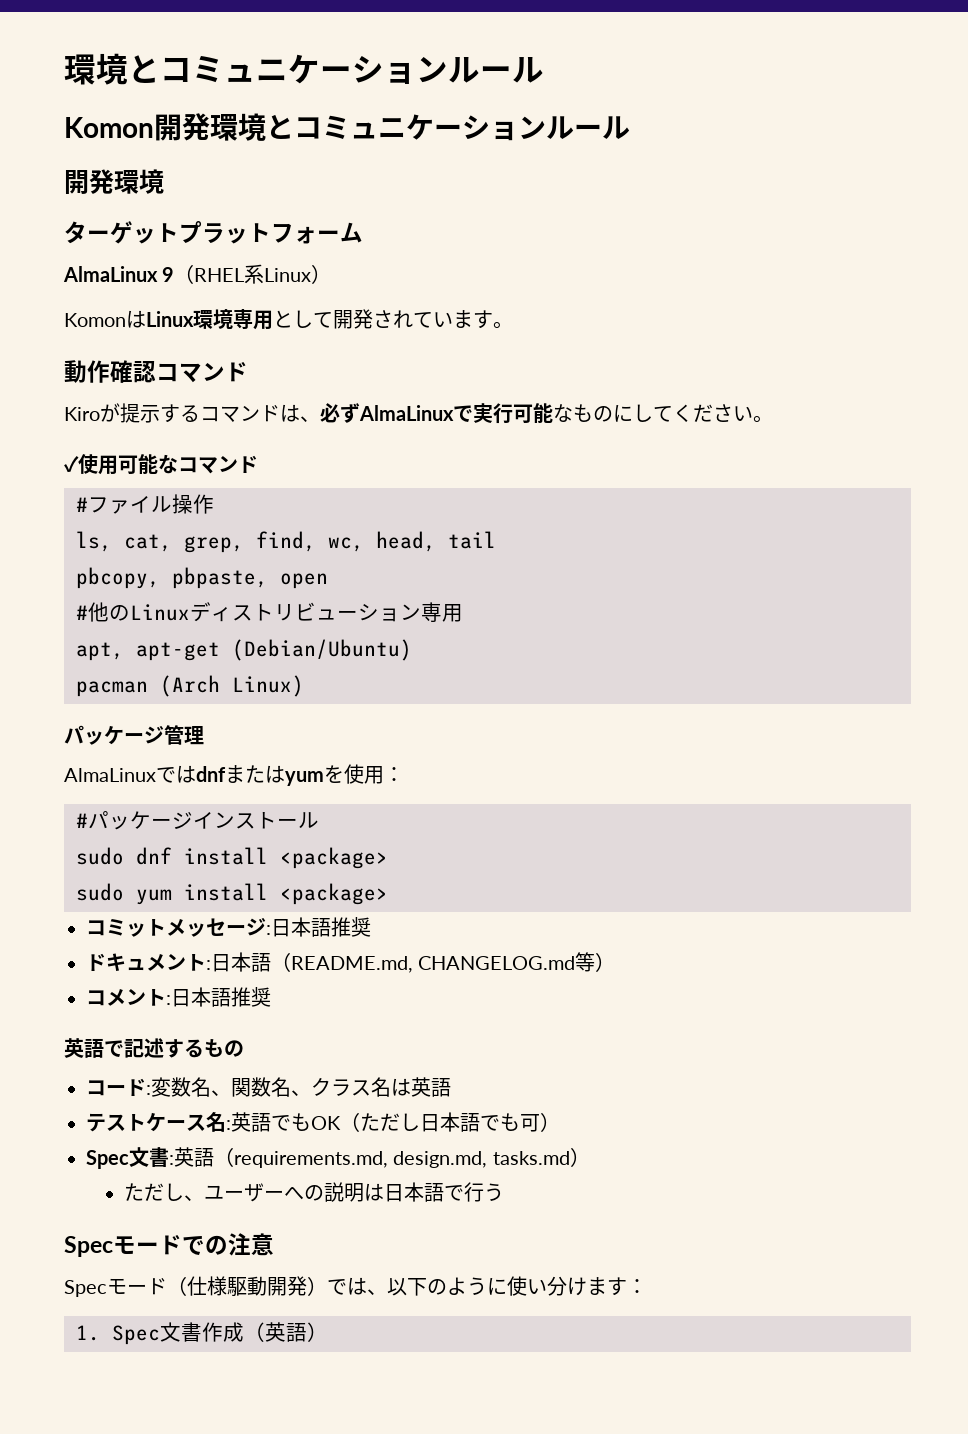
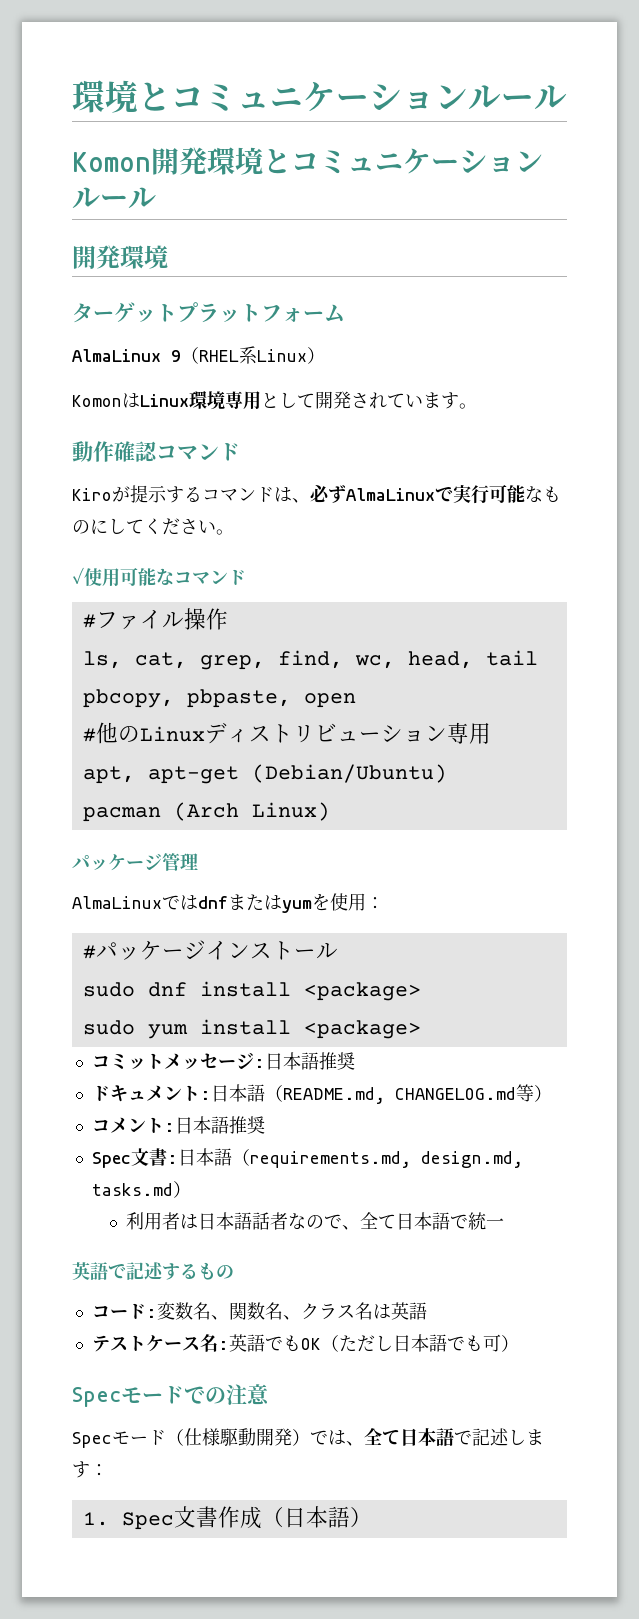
(271, 997) none -> [91,1148,523,1168] [91,1181,191,1198] [126,1212,505,1230] // Spec文書:日本語（requirements.md, design.md, tasks.md） // 利用者は日本語話者なので、全て日本語で統一
[86,1147,590,1169] [123,1182,504,1202] // Spec文書:英語（requirements.md, design.md, tasks.md） // ただし、ユーザーへの説明は日本語で行う -> (519, 1343) none
[387,1276,587,1296] 以下のように使い分け -> [364,1428,526,1446] 全て日本語で記述し
[265,1322,286,1342] 英 -> [283,1506,328,1528] 日本

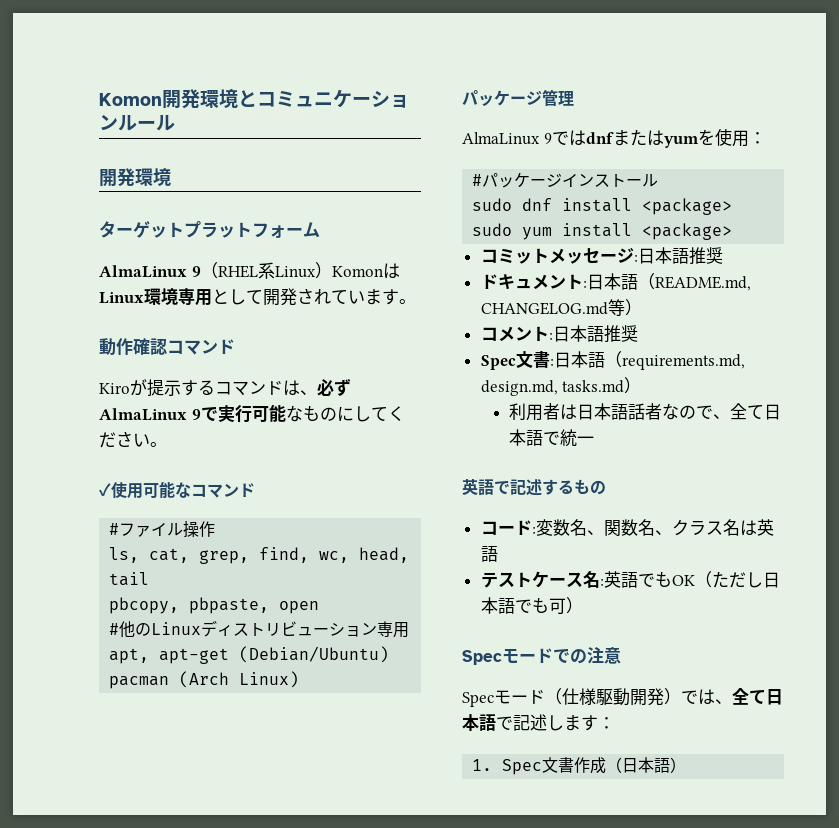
[72,80,567,113] 環境とコミュニケーションルール // -> (99, 99) none
(325, 355) // -> (332, 270) none
(435, 494) none -> [191,409,201,420] 9
(162, 902) none -> [543,133,552,144] 9

